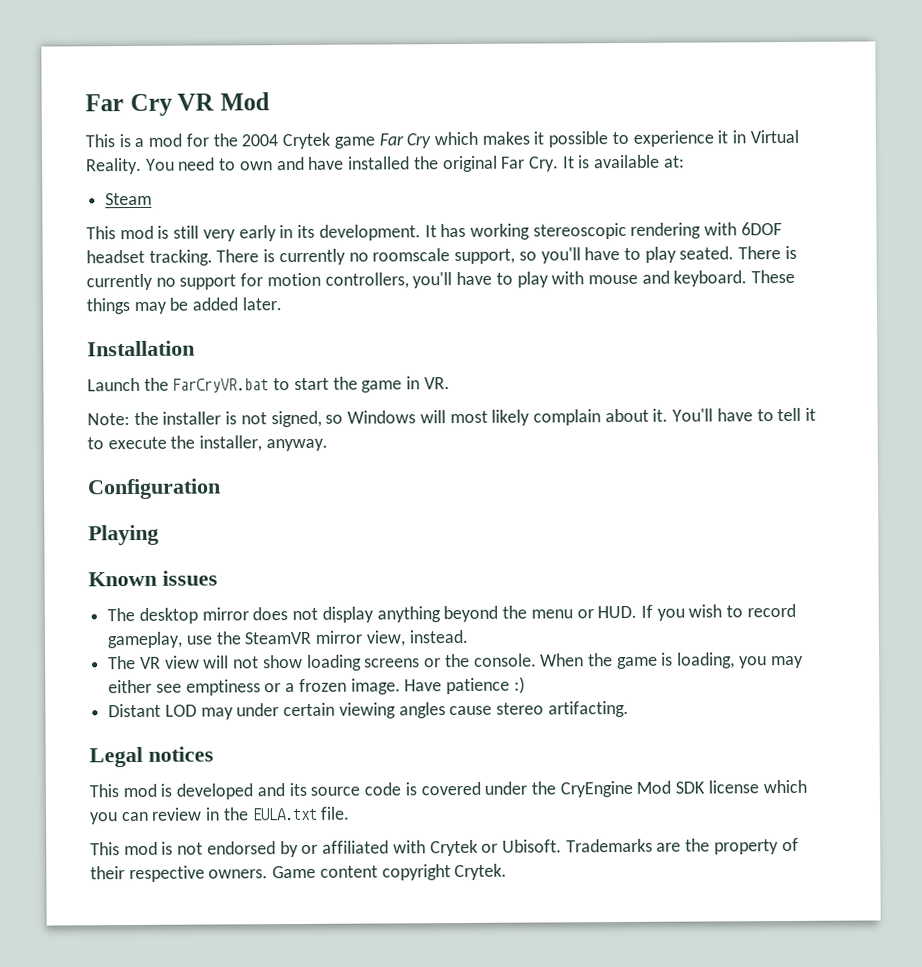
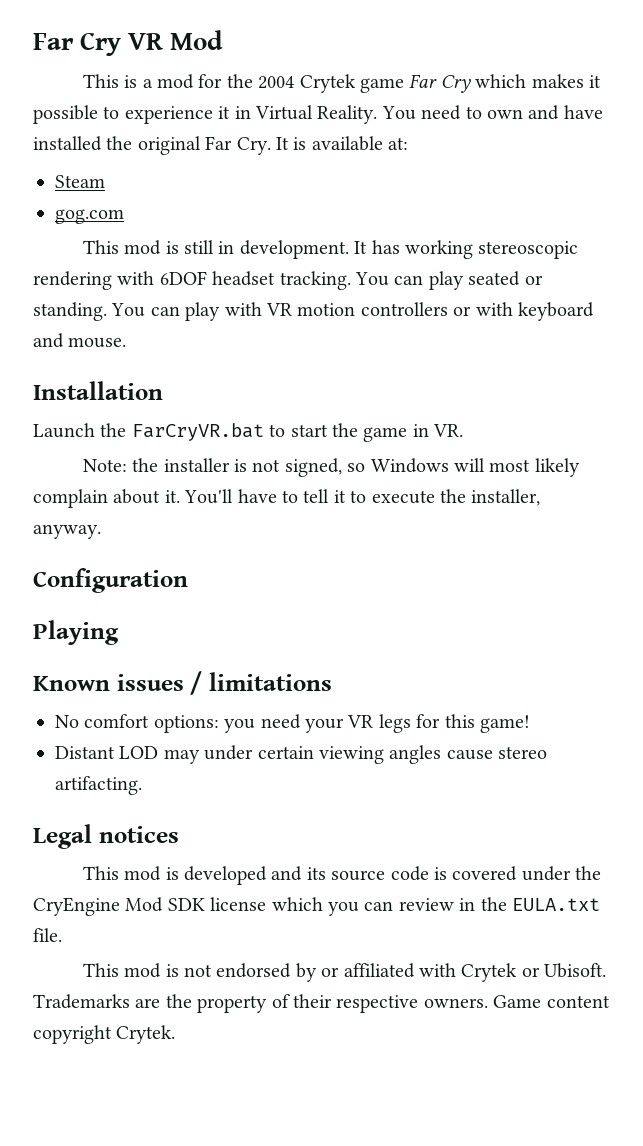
(153, 199) none -> [55,209,124,224] // gog.com
[202,224,316,242] very early in its -> [218,241,235,254] in
[216,245,797,266] [86,269,796,291] [86,297,282,315] There is currently no roomscale support, so you'll have to play seated. There is currently no support for motion controllers, you'll have to play with mouse and keyboard. These things may be added later. -> [355,271,543,290] [33,302,594,321] [33,333,127,348] You can play seated or standing. You can play with VR motion controllers or with keyboard and mouse.
[107,603,796,624] [107,629,468,649] [108,652,804,671] [108,676,525,696] // The desktop mirror does not display anything beyond the menu or HUD. If you wish to record gameplay, use the SteamVR mirror view, instead. // The VR view will not show loading screens or the console. When the game is loading, you may either see emptiness or a frozen image. Have patience :) -> [190,671,332,695] [55,714,530,733] / limitations // No comfort options: you need your VR legs for this game!

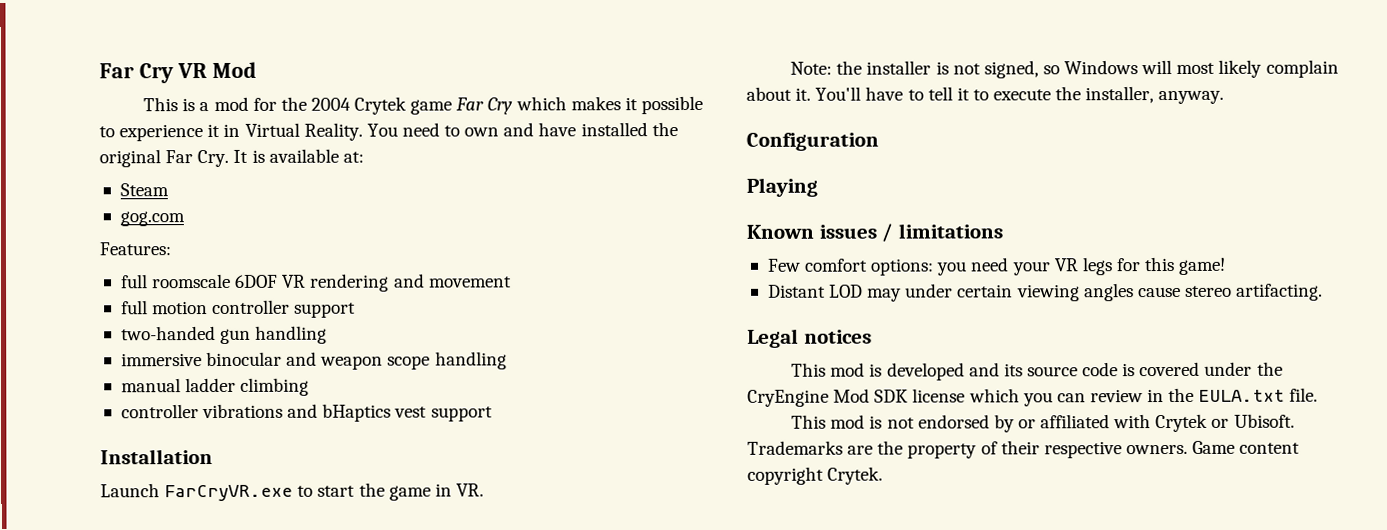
[82,240,579,259] [33,271,543,290] [33,302,594,321] [33,333,127,348] This mod is still in development. It has working stereoscopic rendering with 6DOF headset tracking. You can play seated or standing. You can play with VR motion controllers or with keyboard and mouse. -> [99,242,171,256] [120,273,512,292] [120,299,357,318] [120,325,328,344] [120,351,507,370] [120,377,310,396] [120,403,493,422] Features: // full roomscale 6DOF VR rendering and movement // full motion controller support // two-handed gun handling // immersive binocular and weapon scope handling // manual ladder climbing // controller vibrations and bHaptics vest support
[100,423,264,441] the FarCryVR.bat -> [164,484,294,502] FarCryVR.exe
[55,715,79,728] No -> [766,258,801,272] Few

